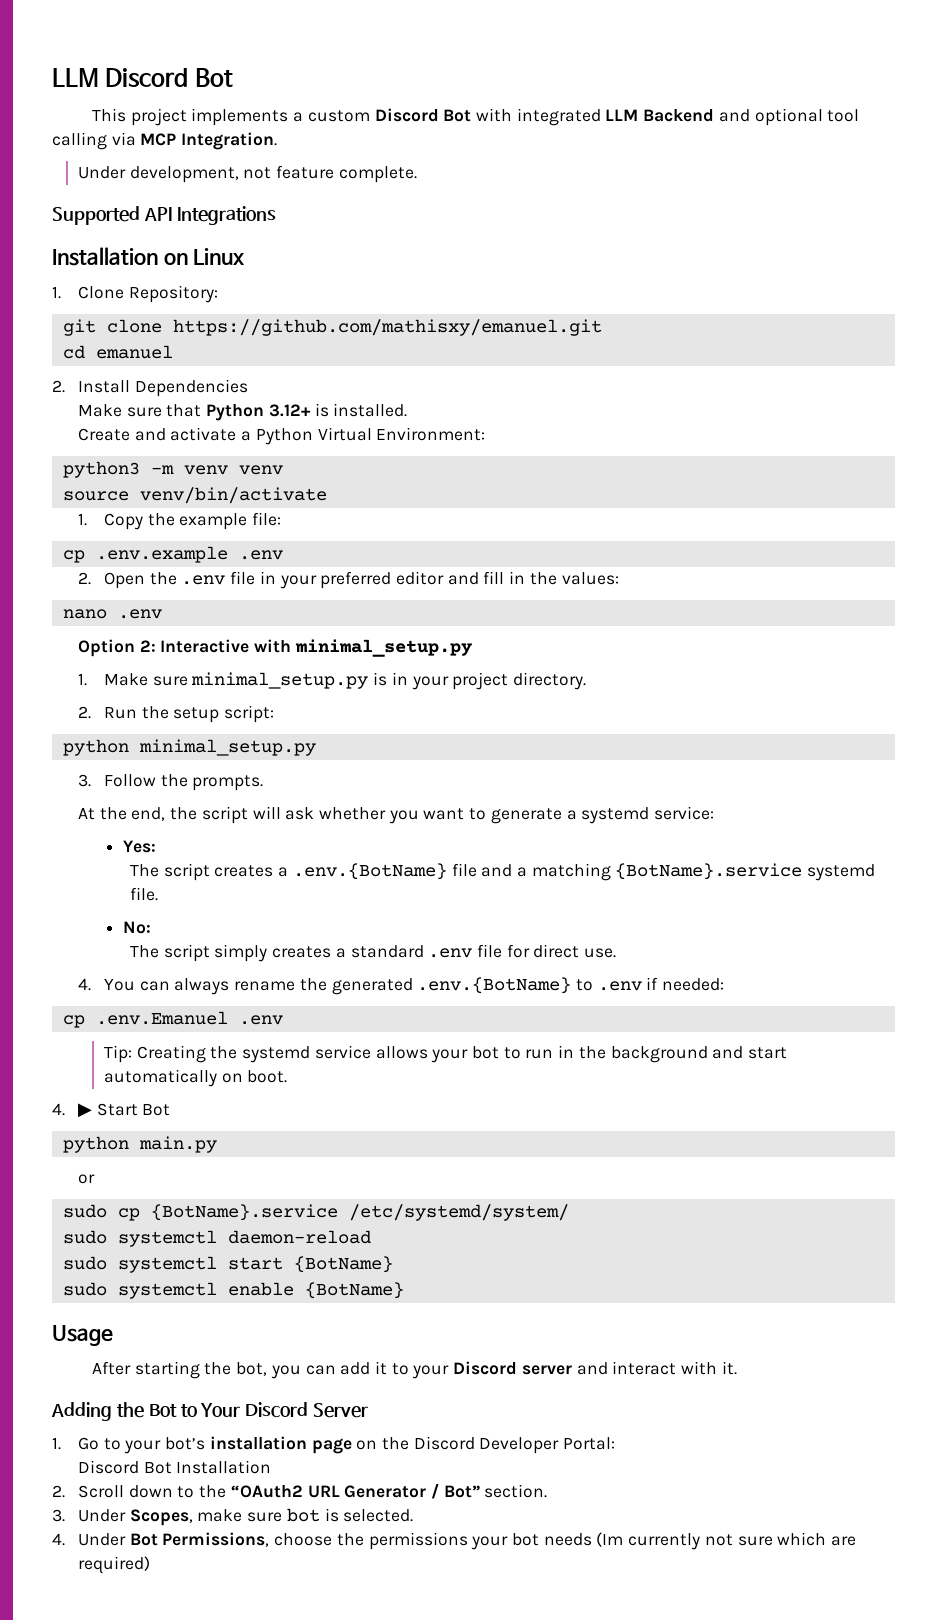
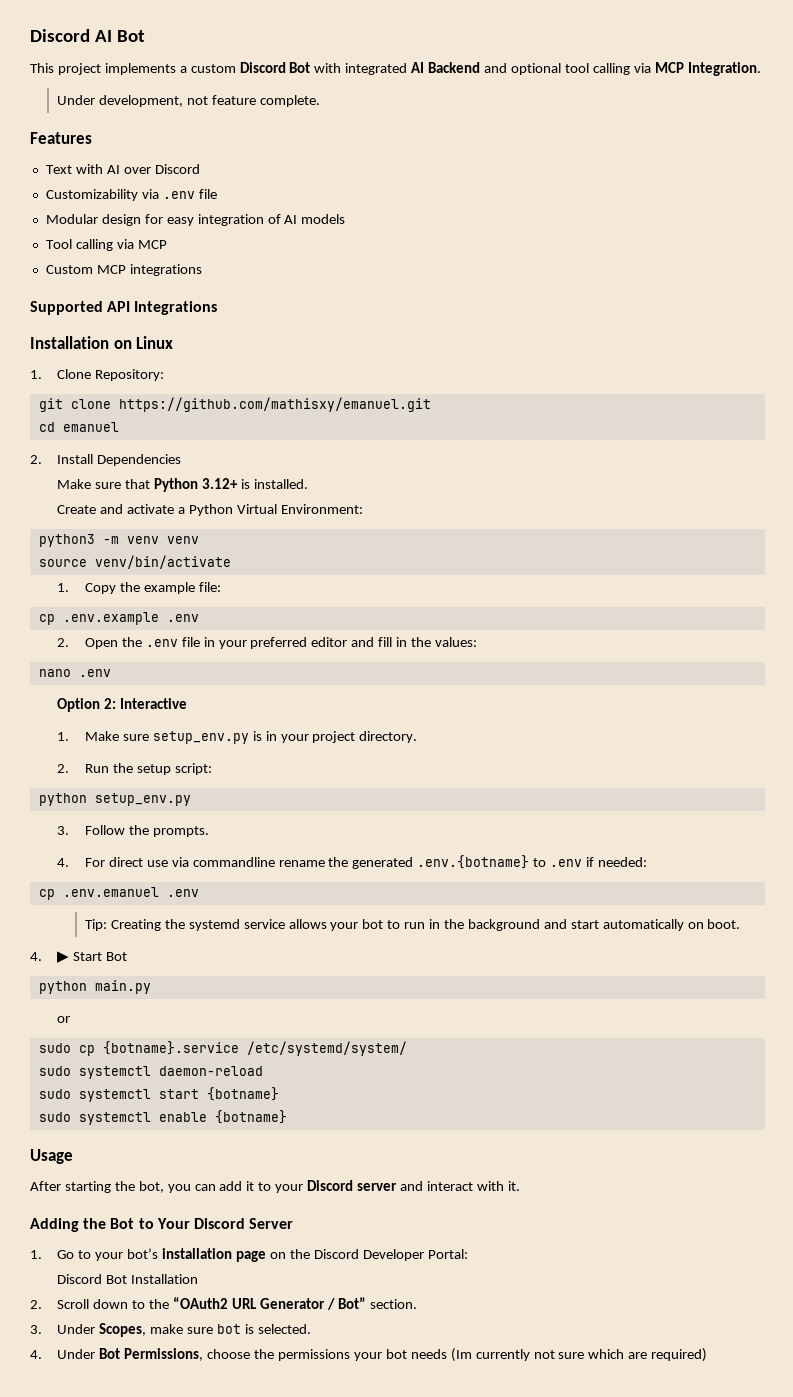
[52,68,189,88] LLM Discord -> [30,29,112,42] Discord AI
[605,109,639,121] LLM -> [411,62,425,73] AI
(417, 174) none -> [30,132,92,144] [45,164,200,174] [45,189,217,201] [45,214,346,226] [45,239,167,251] [45,264,202,276] // Features // Text with AI over Discord // Customizability via .env file // Modular design for easy integration of AI models // Tool calling via MCP // Custom MCP integrations
[254,639,473,657] with minimal_setup.py -> (188, 703) none
[191,672,369,689] minimal_setup.py -> [152,731,249,744] setup_env.py
[138,739,316,756] minimal_setup.py -> [94,793,191,806] setup_env.py
[77,806,715,824] [123,840,157,853] [129,863,876,881] [129,887,158,901] [123,921,152,934] [129,944,617,962] [77,978,230,995] At the end, the script will ask whether you want to generate a systemd service: // Yes: // The script creates a .env.{BotName} file and a matching {BotName}.service systemd file. // No: // The script simply creates a standard .env file for direct use. // 4. You can always -> [57,857,275,867] 4. For direct use via commandline
[417,977,572,994] .env.{BotName} -> [417,855,530,869] .env.{botname}
[95,1011,228,1025] .env.Emanuel -> [62,887,159,897] .env.emanuel
[150,1204,338,1221] {BotName}.service -> [102,1041,239,1055] {botname}.service
[293,1256,393,1273] {BotName} -> [206,1087,279,1101] {botname}
[304,1282,404,1299] {BotName} -> [214,1110,287,1124] {botname}

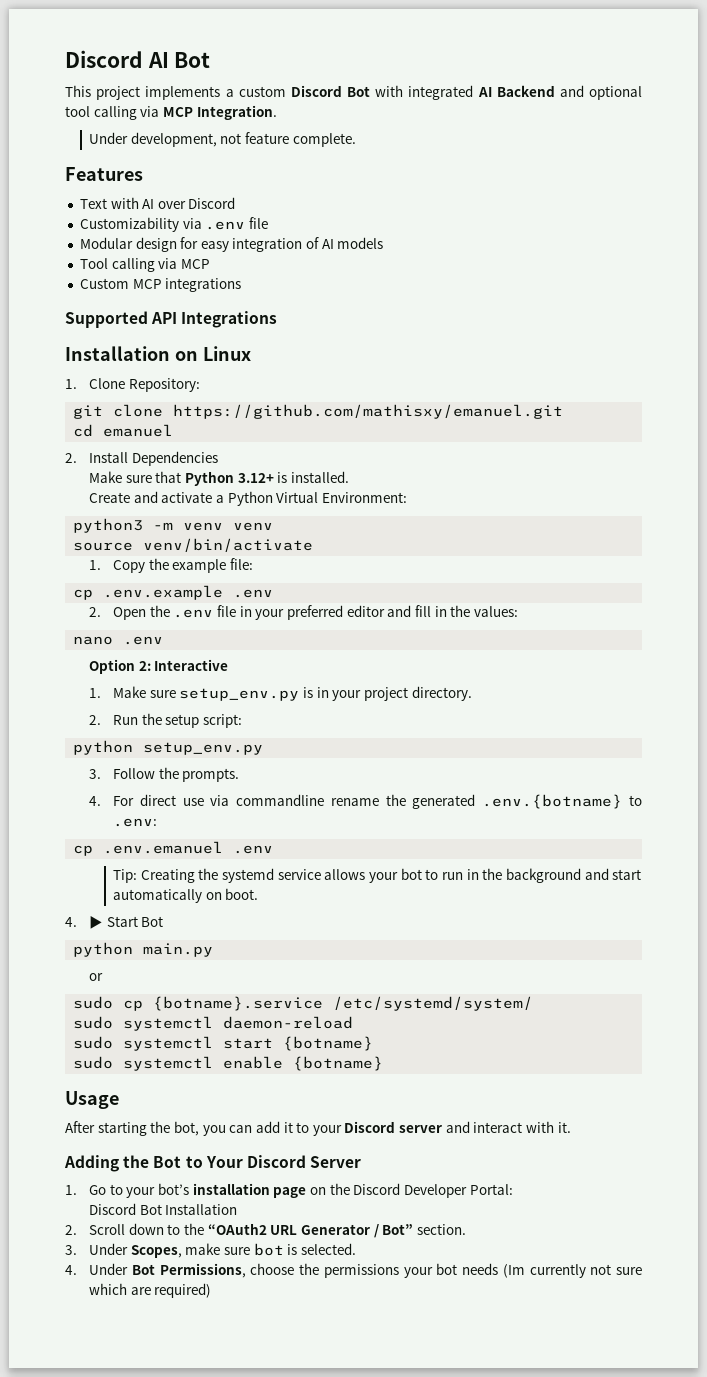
[550,857,647,867] .env if needed: -> [113,818,158,827] .env:

